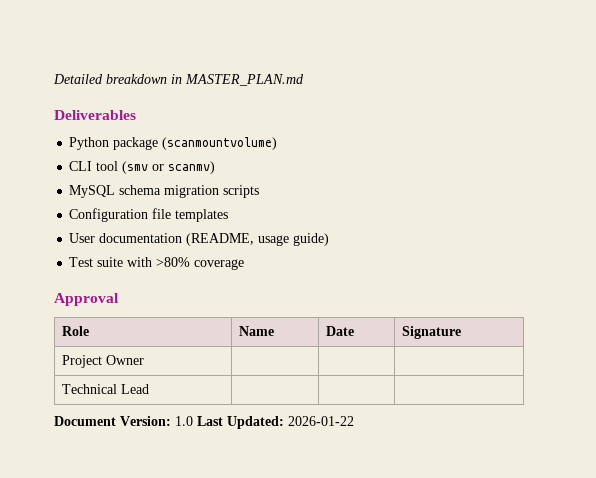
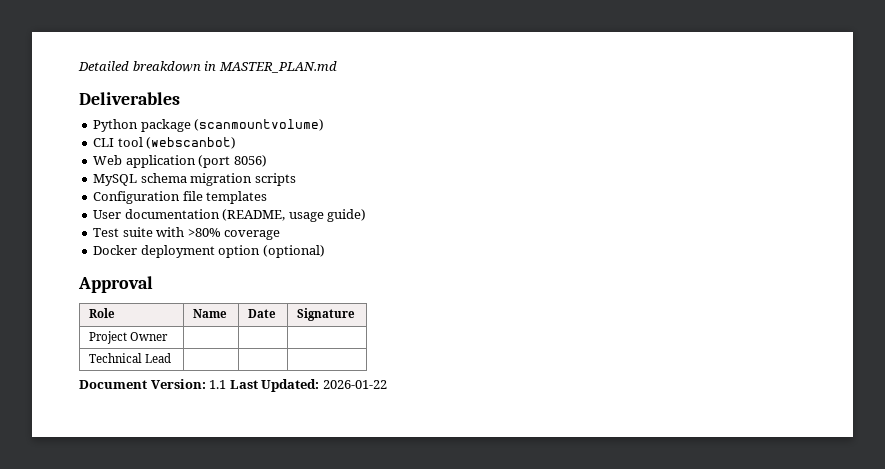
[122,161,216,174] (smv or scanmv) -> [146,137,237,149] [93,155,267,168] (webscanbot) // Web application (port 8056)
(245, 264) none -> [93,245,325,258] // Docker deployment option (optional)
[175,416,193,426] 1.0 -> [209,380,227,389] 1.1

